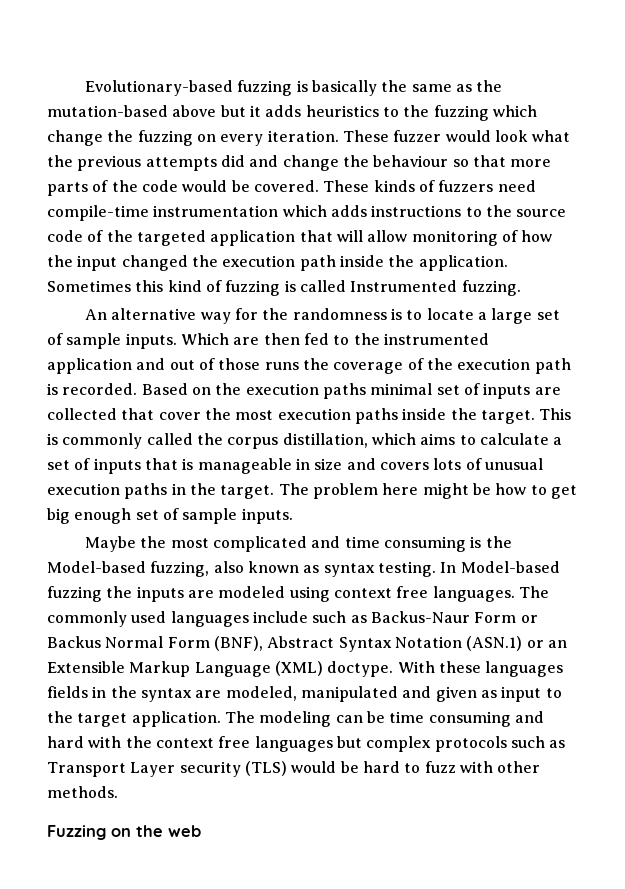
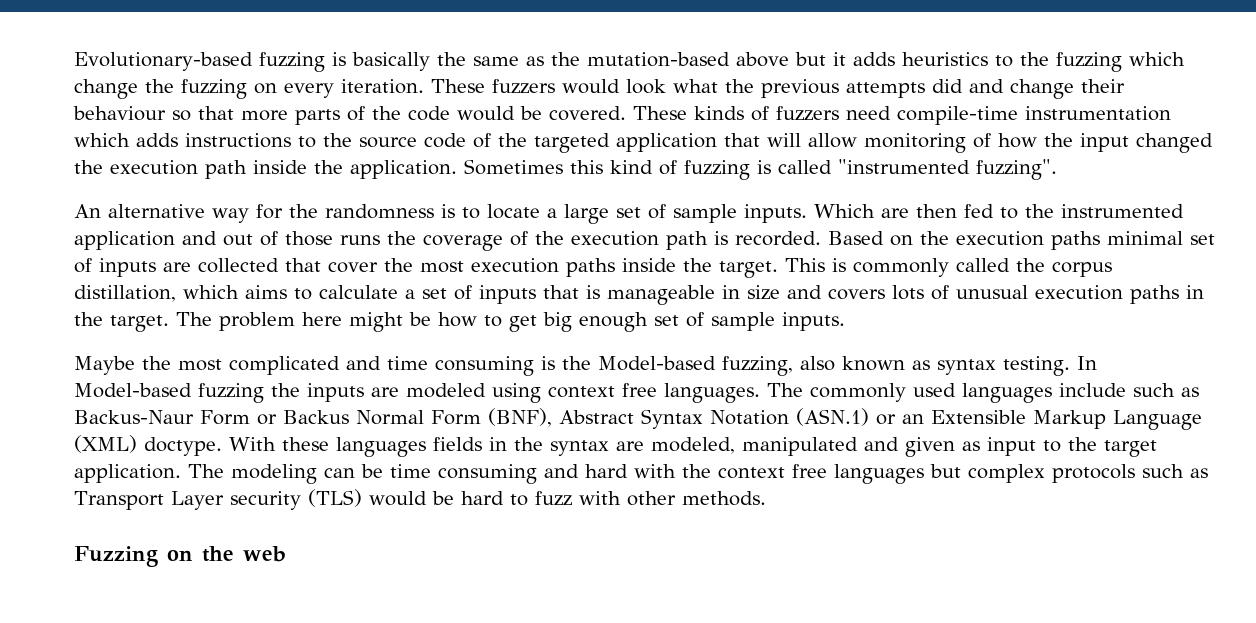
[393,130,442,142] fuzzer -> [492,79,555,94] fuzzers
[342,155,369,167] the -> [1081,79,1125,93] their
[350,280,521,296] Instrumented fuzzing. -> [838,159,1057,180] "instrumented fuzzing".

